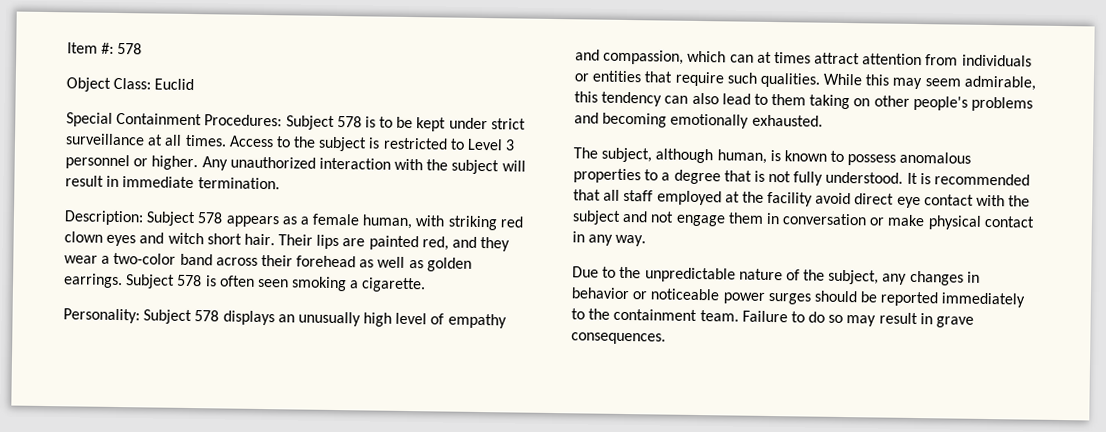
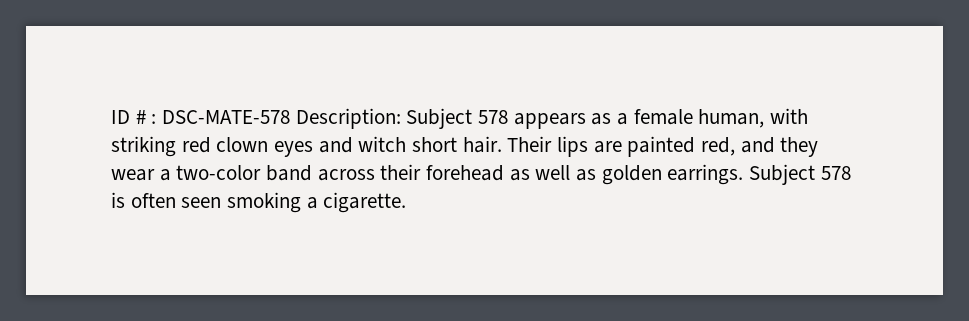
[67,42,143,55] [66,77,195,92] [66,112,526,132] [65,133,516,152] [65,154,526,175] [65,175,280,190] Item #: 578 // Object Class: Euclid // Special Containment Procedures: Subject 578 is to be kept under strict surveillance at all times. Access to the subject is restricted to Level 3 personnel or higher. Any unauthorized interaction with the subject will result in immediate termination. // -> [111,110,291,124] ID # : DSC-MATE-578
[63,308,507,329] [575,49,1032,67] [574,70,1036,91] [574,91,1034,112] [574,112,823,129] [573,147,972,166] [573,168,1031,186] [573,189,1031,209] [572,210,1035,230] [572,231,647,247] [572,266,980,286] [571,287,1026,308] [571,308,975,328] [571,332,666,345] // Personality: Subject 578 displays an unusually high level of empathy and compassion, which can at times attract attention from individuals or entities that require such qualities. While this may seem admirable, this tendency can also lead to them taking on other people's problems and becoming emotionally exhausted. // The subject, although human, is known to possess anomalous properties to a degree that is not fully understood. It is recommended that all staff employed at the facility avoid direct eye contact with the subject and not engage them in conversation or make physical contact in any way. // Due to the unpredictable nature of the subject, any changes in behavior or noticeable power surges should be reported immediately to the containment team. Failure to do so may result in grave consequences. -> (407, 202) none

